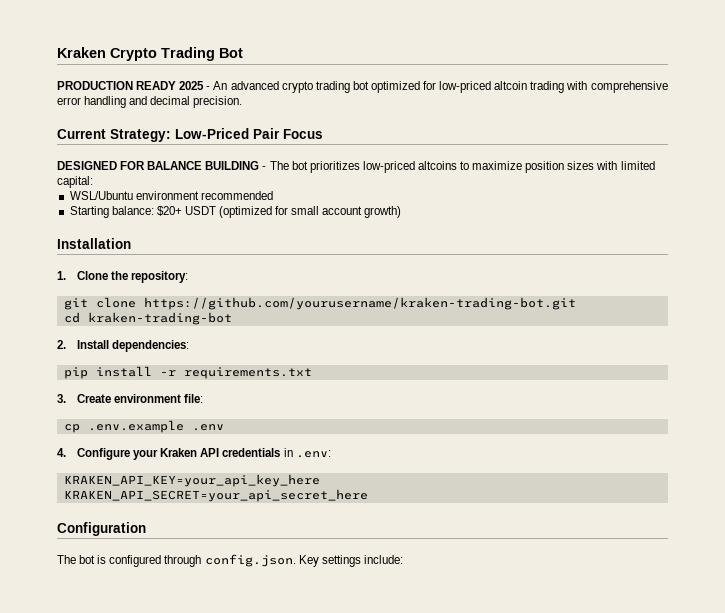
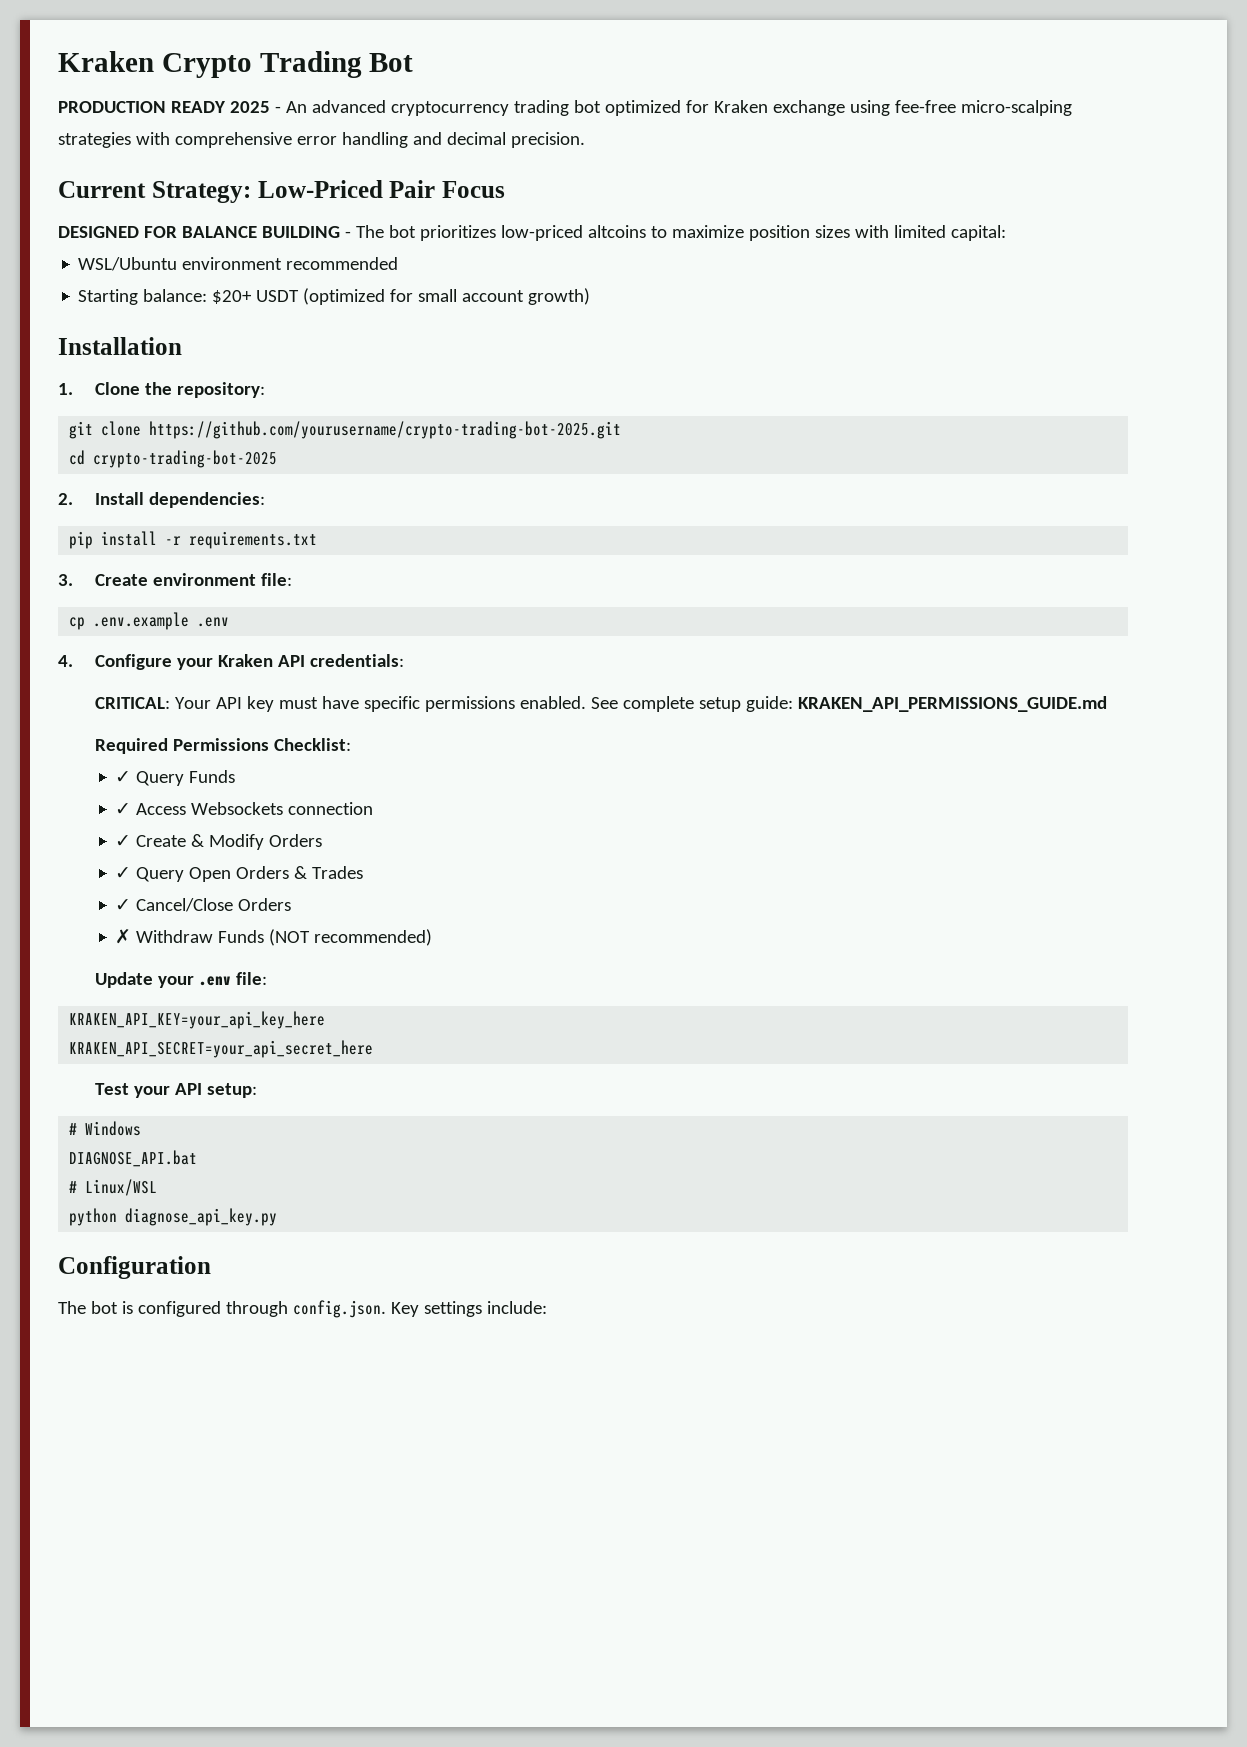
[281,81,313,93] crypto -> [390,101,509,116] cryptocurrency
[439,81,565,93] low-priced altcoin trading -> [713,100,1072,116] [58,132,131,148] Kraken exchange using fee-free micro-scalping strategies
[143,297,576,310] https://github.com/yourusername/kraken-trading-bot.git -> [149,421,622,439] https://github.com/yourusername/crypto-trading-bot-2025.git
[87,312,232,325] kraken-trading-bot -> [93,450,278,468] crypto-trading-bot-2025
[222,448,331,458] [63,474,320,487] [63,489,368,502] credentials in .env: // KRAKEN_API_KEY=your_api_key_here // KRAKEN_API_SECRET=your_api_secret_here -> [309,654,404,667] [94,696,1107,712] [94,738,351,754] [115,770,236,786] [115,802,374,815] [115,834,323,850] [115,866,364,882] [115,898,292,912] [115,929,433,946] [94,972,267,988] [69,1011,326,1029] [69,1040,374,1058] [94,1083,257,1098] [69,1121,142,1136] [69,1150,198,1167] [69,1179,158,1196] [69,1208,278,1226] credentials: // CRITICAL: Your API key must have specific permissions enabled. See complete setup guide: KRAKEN_API_PERMISSIONS_GUIDE.md // Required Permissions Checklist: // ✓ Query Funds // ✓ Access Websockets connection // ✓ Create & Modify Orders // ✓ Query Open Orders & Trades // ✓ Cancel/Close Orders // ✗ Withdraw Funds (NOT recommended) // Update your .env file: // KRAKEN_API_KEY=your_api_key_here // KRAKEN_API_SECRET=your_api_secret_here // Test your API setup: // # Windows // DIAGNOSE_API.bat // # Linux/WSL // python diagnose_api_key.py

